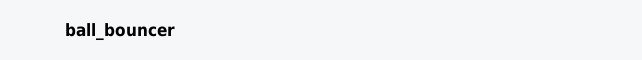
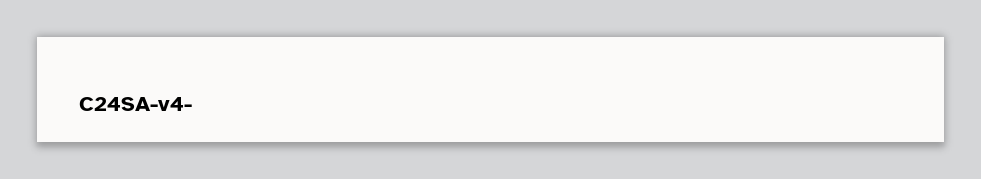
[65,23,175,41] ball_bouncer -> [79,97,192,111] C24SA-v4-

